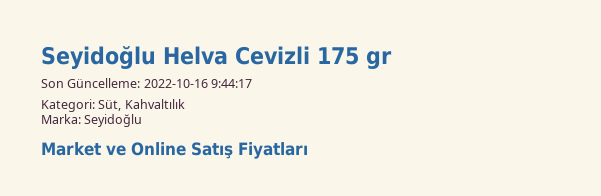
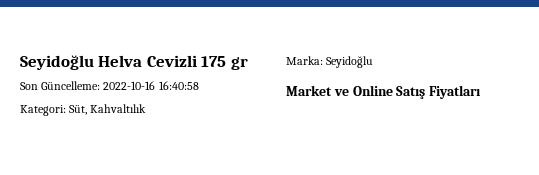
[211,79,253,88] 9:44:17 -> [158,81,199,90] 16:40:58

